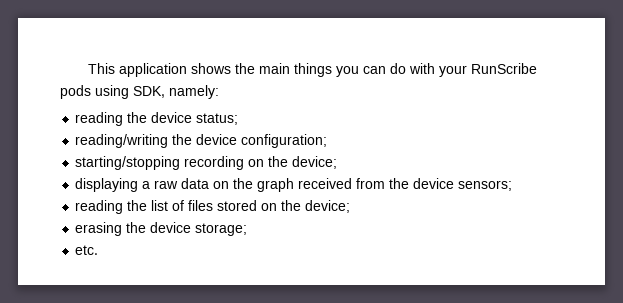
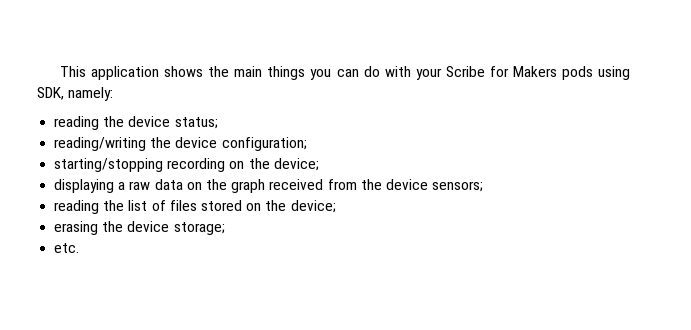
[470,63,537,74] RunScribe -> [445,66,557,77] Scribe for Makers

